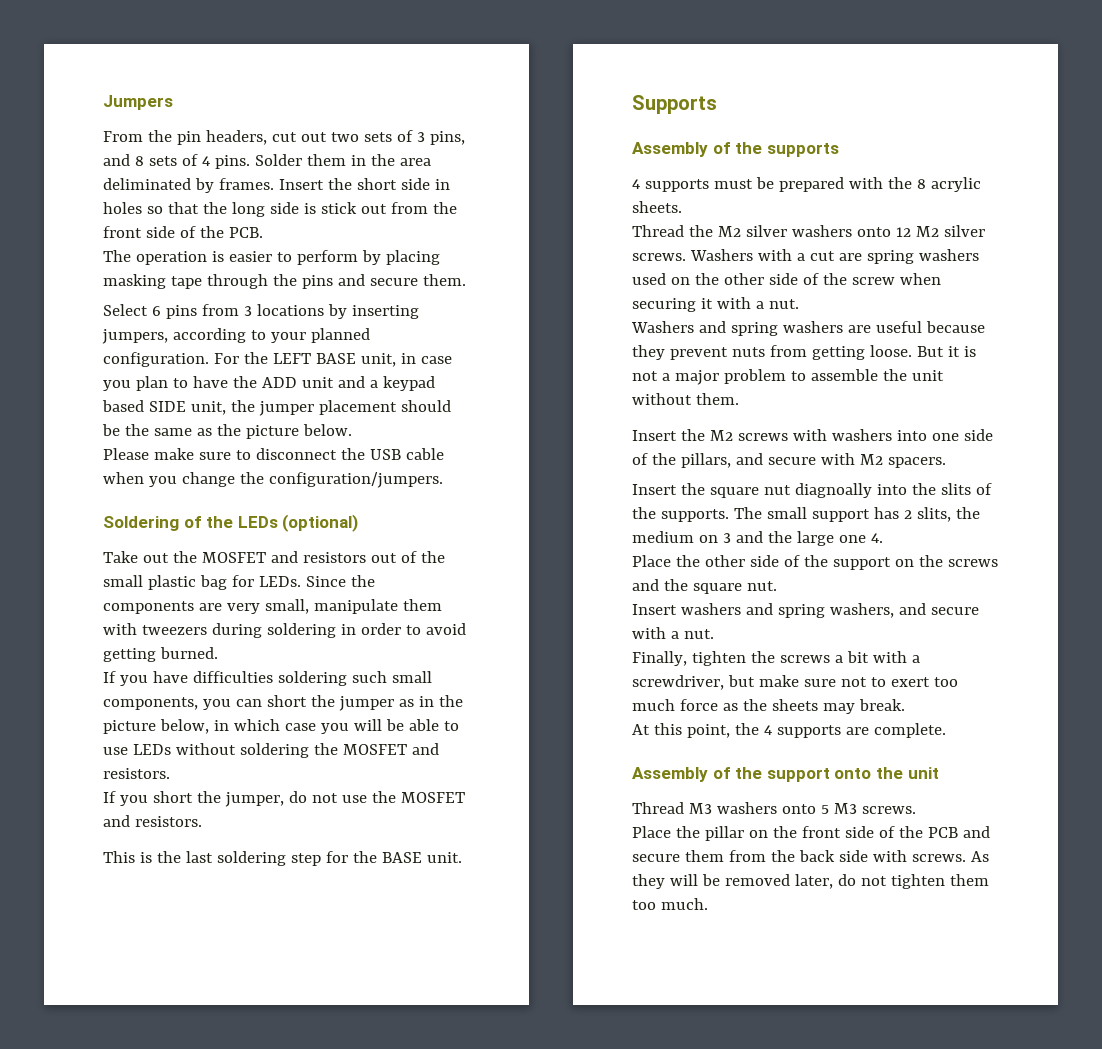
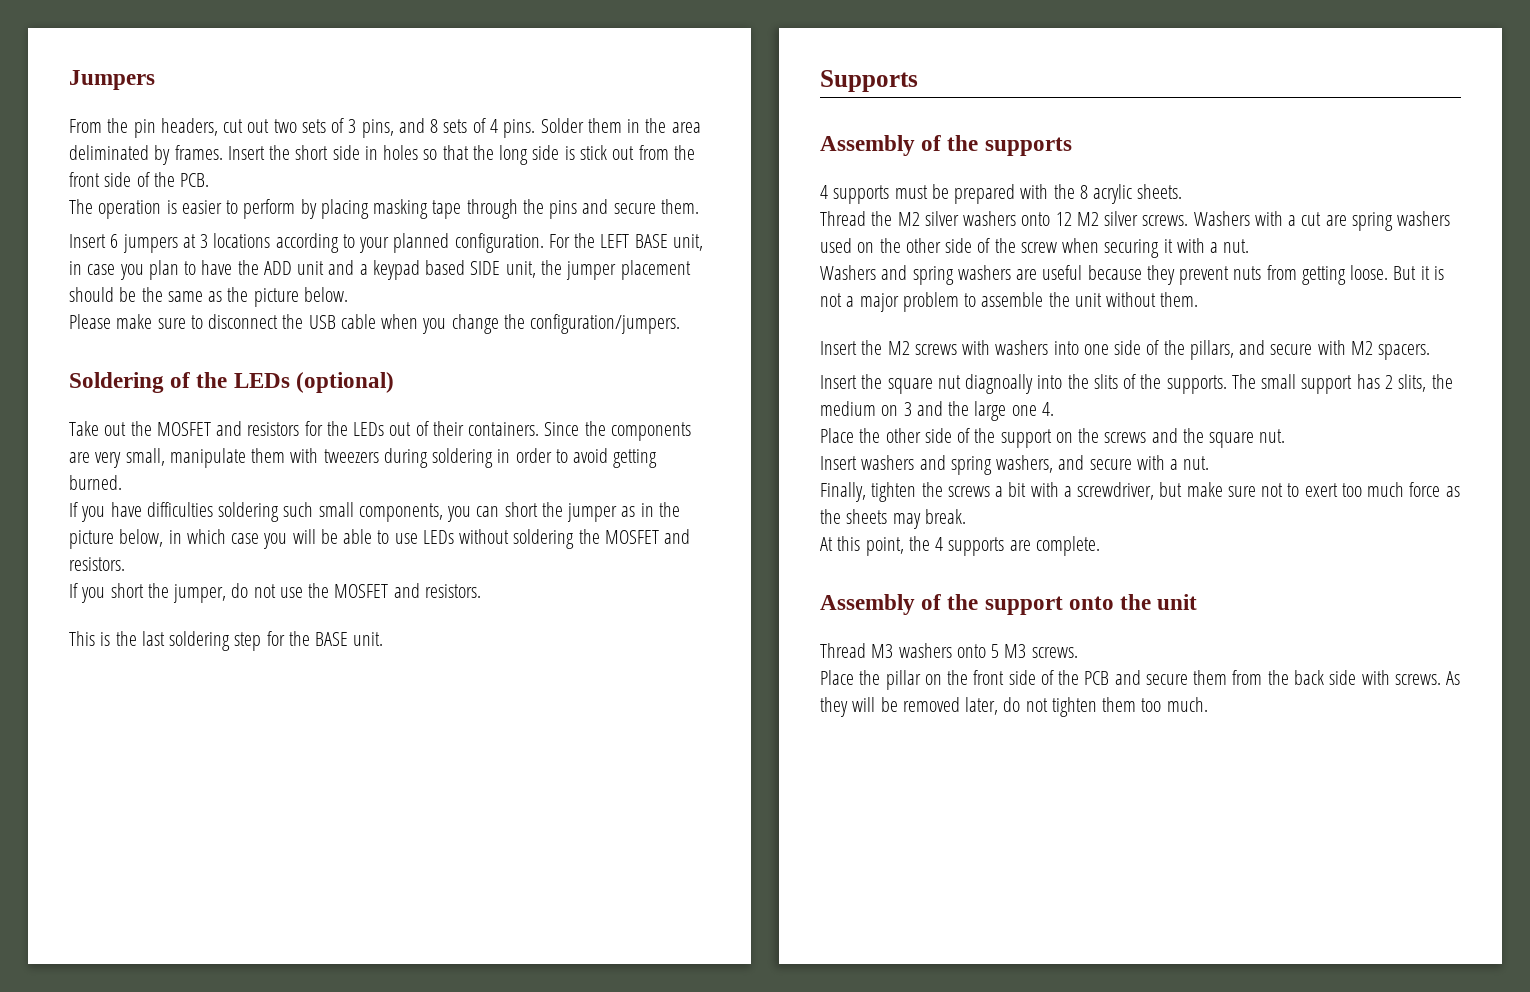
[103,304,419,319] [102,329,168,344] Select 6 pins from 3 locations by inserting jumpers, -> [69,233,271,253] Insert 6 jumpers at 3 locations
[370,551,445,563] [103,575,301,590] out of the small plastic bag for LEDs. -> [304,421,540,436] for the LEDs out of their containers.

